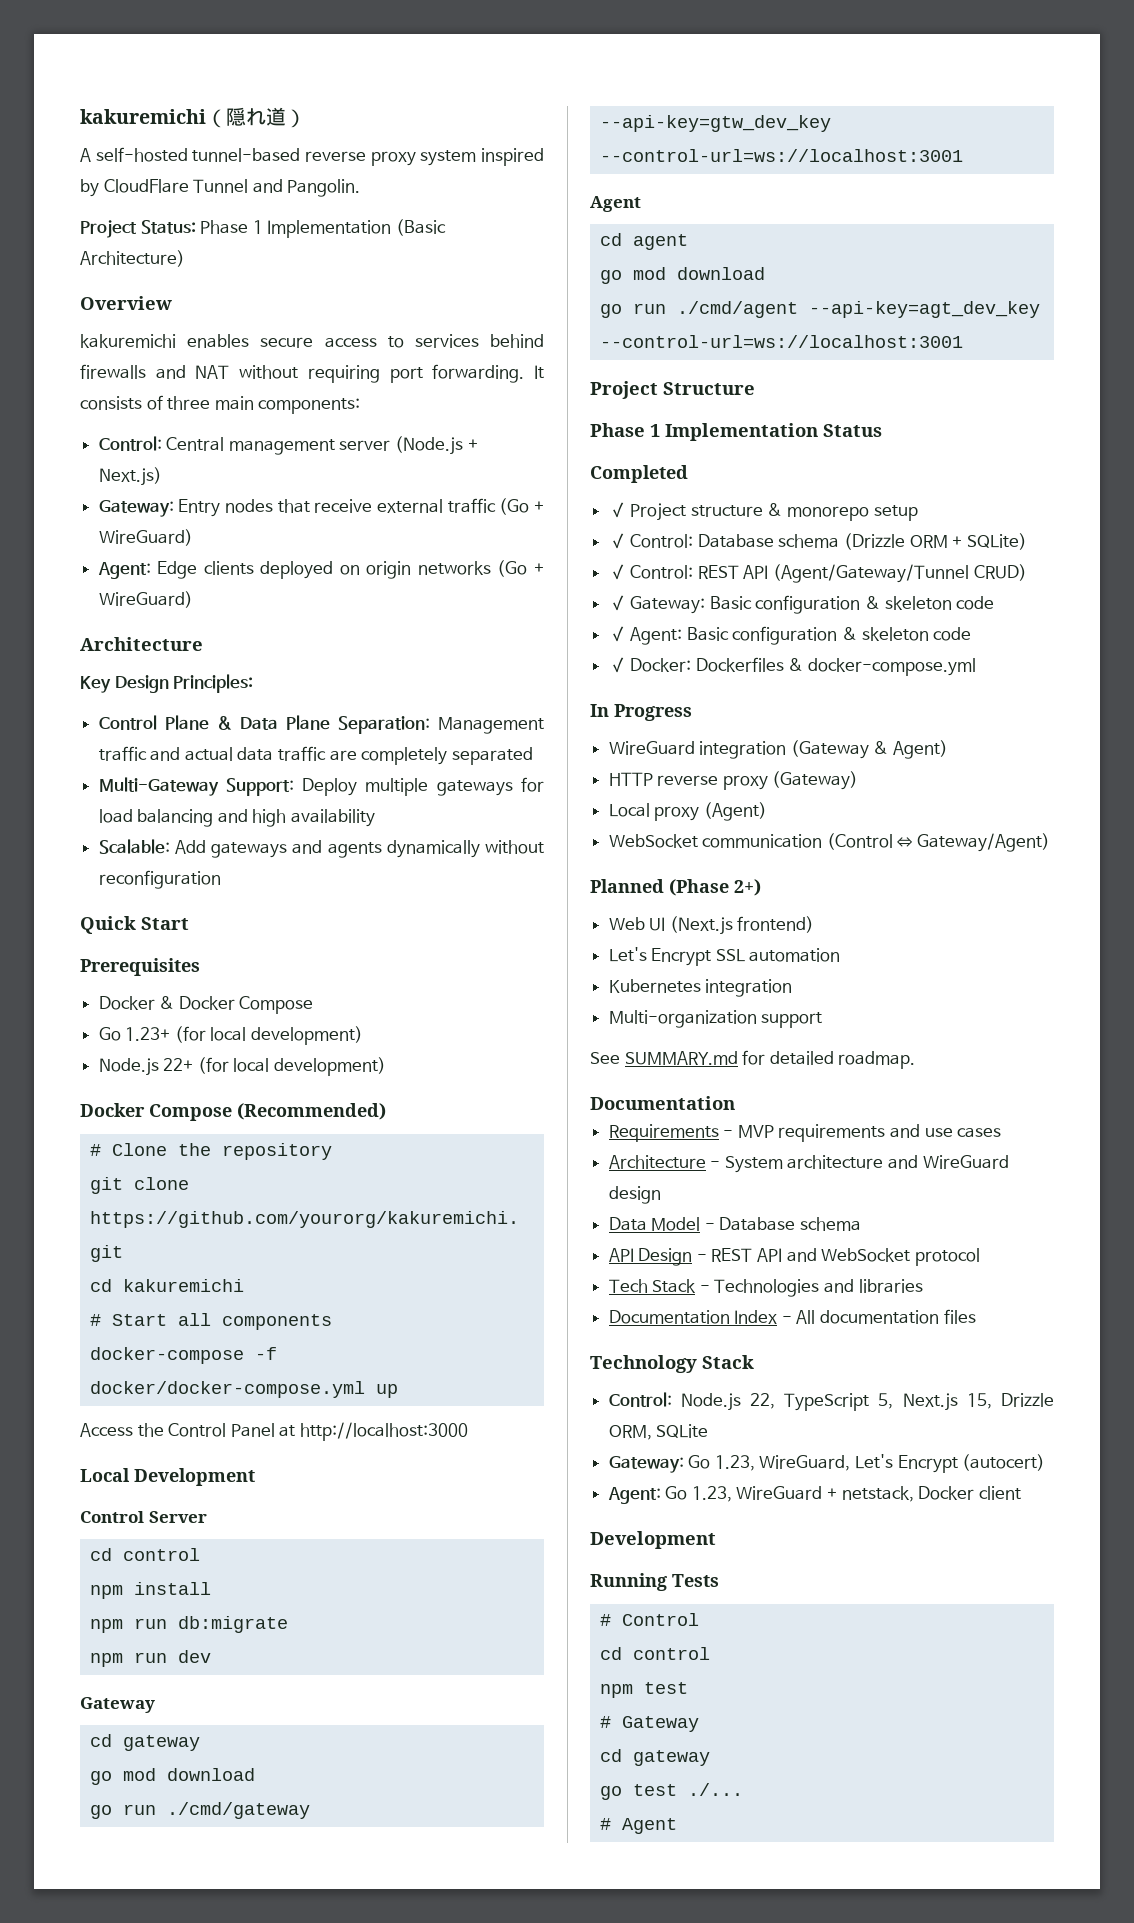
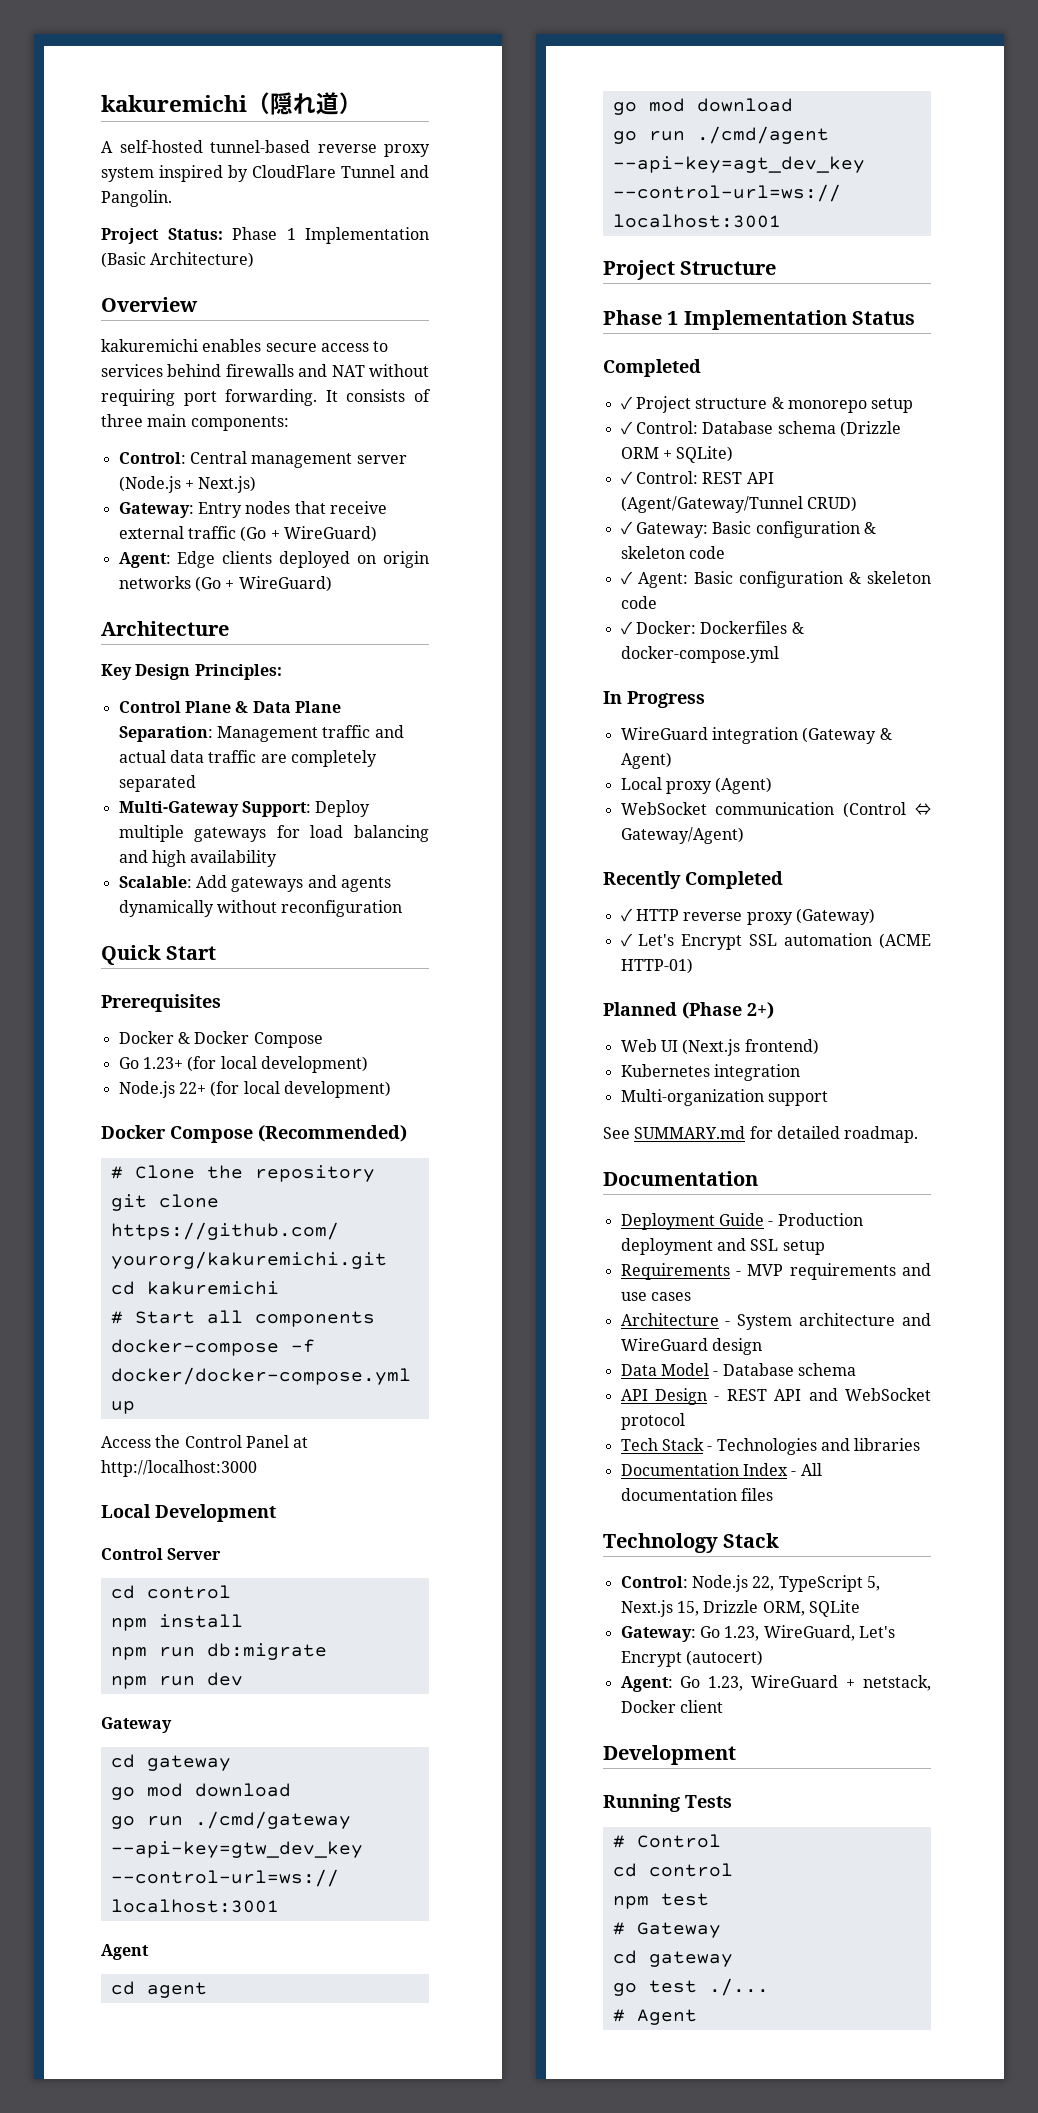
[608,771,859,790] // HTTP reverse proxy (Gateway) -> (672, 760) none
(1051, 842) none -> [603,871,783,889] [620,908,875,925] [620,933,931,950] [620,958,693,974] // Recently Completed // ✓ HTTP reverse proxy (Gateway) // ✓ Let's Encrypt SSL automation (ACME HTTP-01)
[608,947,841,966] // Let's Encrypt SSL automation -> (819, 1047) none
(735, 1103) none -> [620,1213,863,1230] [620,1238,825,1255] // Deployment Guide - Production deployment and SSL setup

